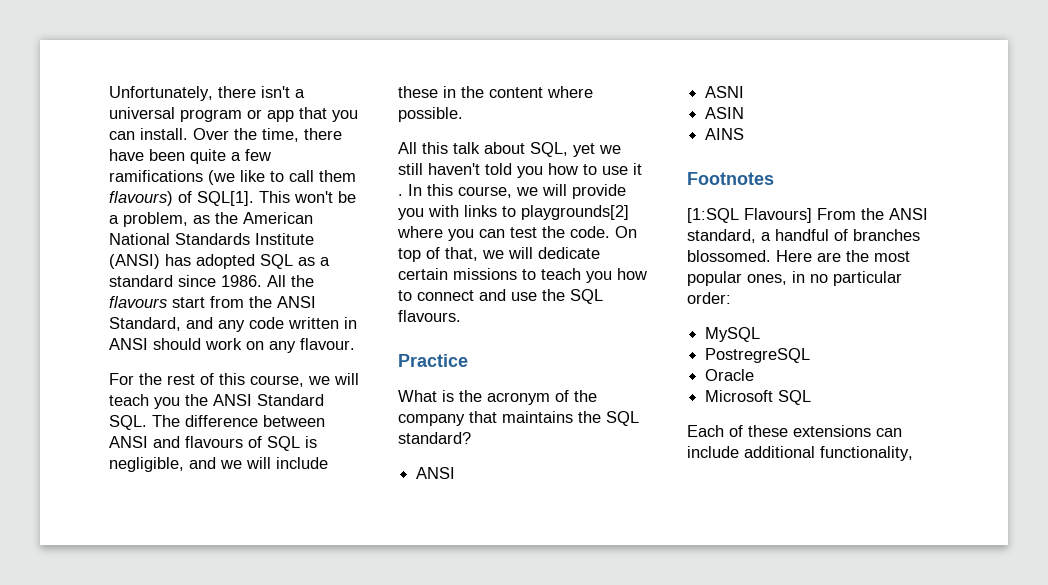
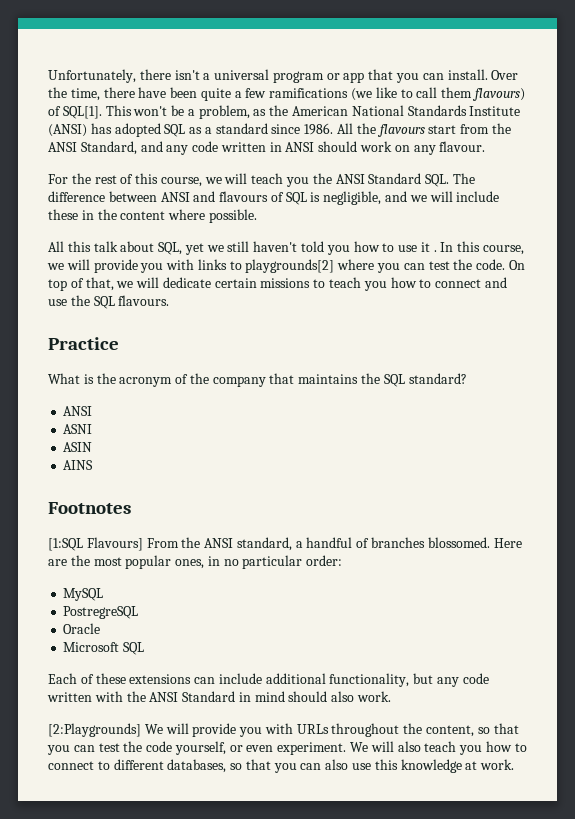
(913, 453) none -> [413,673,489,687] [47,691,392,702] [48,723,519,737] [47,741,527,755] [48,759,515,773] but any code written with the ANSI Standard in mind should also work. // [2:Playgrounds] We will provide you with URLs throughout the content, so that you can test the code yourself, or even experiment. We will also teach you how to connect to different databases, so that you can also use this knowledge at work.

